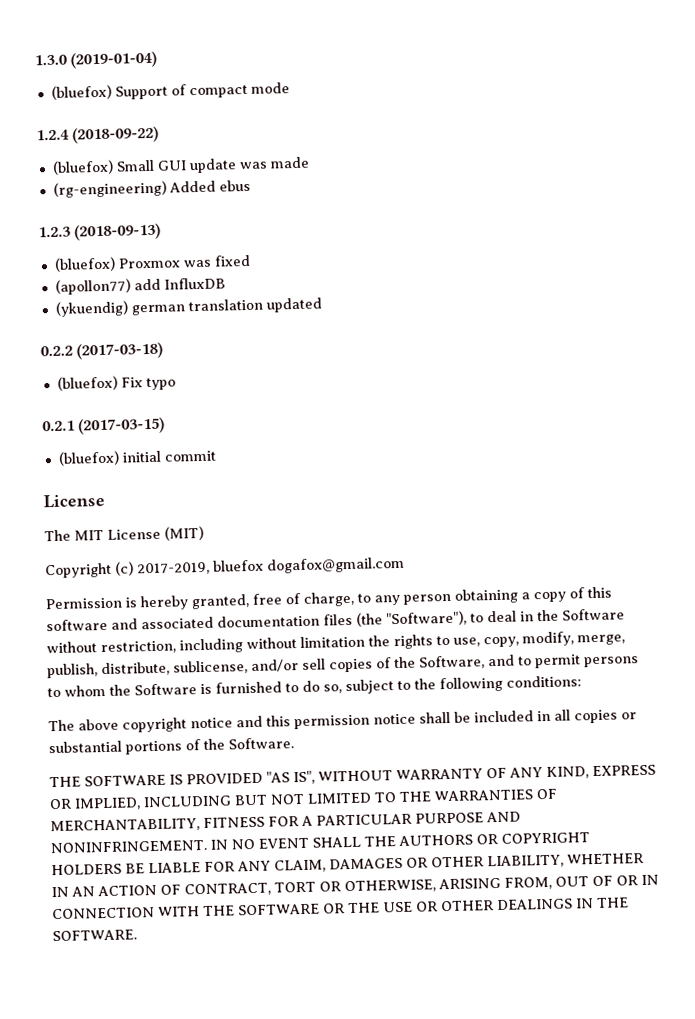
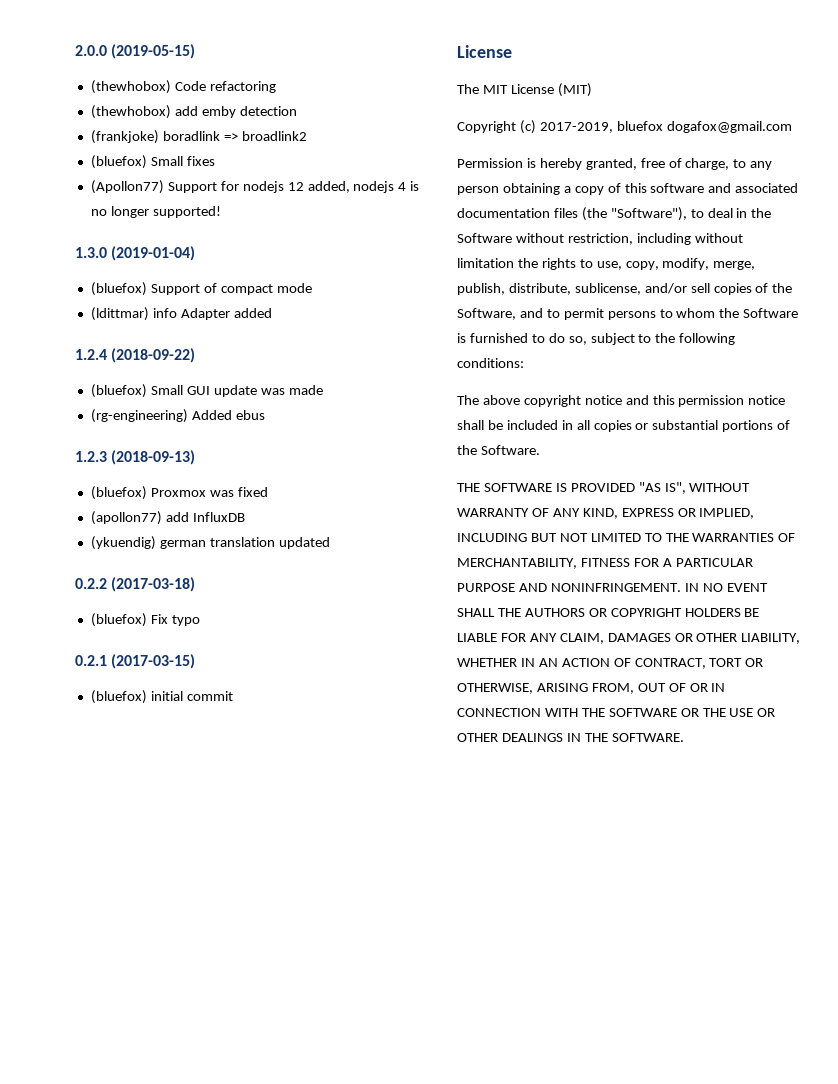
(34, 60) none -> [75,44,196,59] [90,80,276,94] [90,105,297,119] [90,130,307,144] [90,155,215,169] [90,180,420,194] [90,206,221,218] 2.0.0 (2019-05-15) // (thewhobox) Code refactoring // (thewhobox) add emby detection // (frankjoke) boradlink => broadlink2 // (bluefox) Small fixes // (Apollon77) Support for nodejs 12 added, nodejs 4 is no longer supported! //
(290, 88) none -> [90,307,272,321] // (ldittmar) info Adapter added

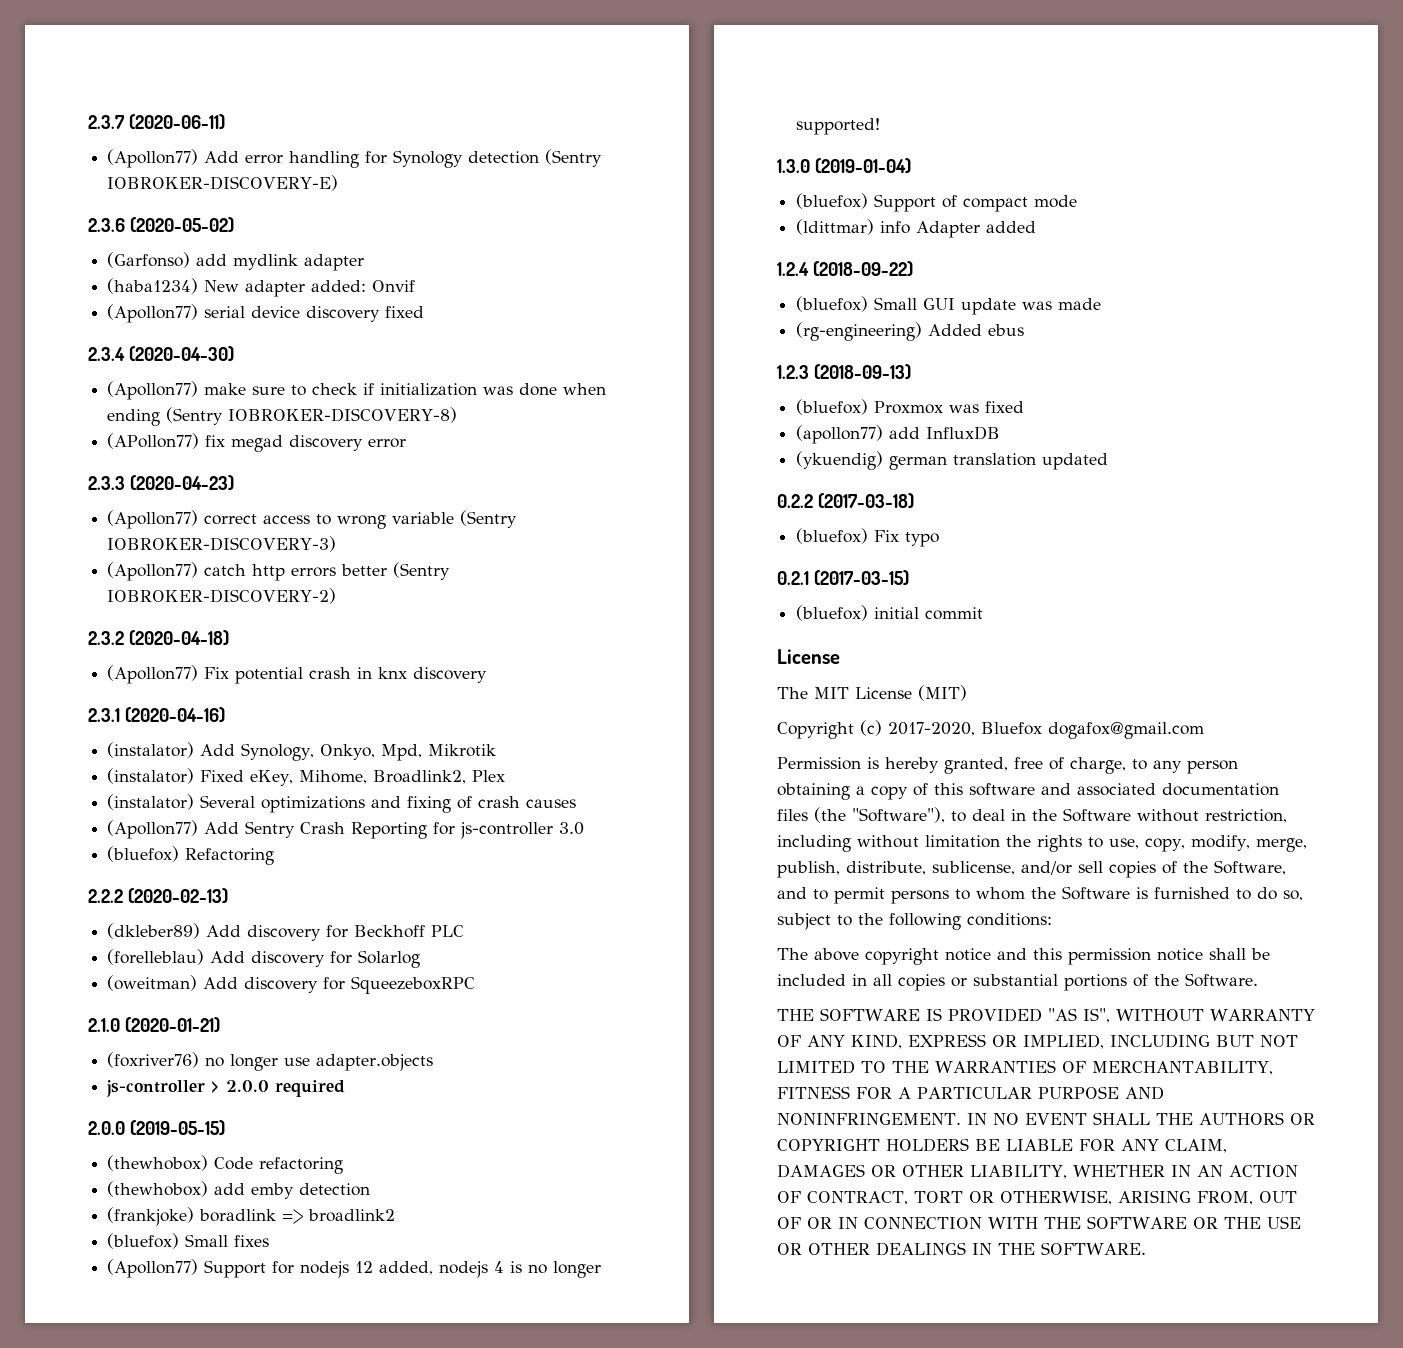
(75, 50) none -> [88,114,225,130] [107,149,603,168] [107,175,339,191] [88,217,234,233] [107,252,365,271] [107,278,416,297] [107,304,425,323] [88,346,234,362] [107,381,607,400] [107,407,458,426] [107,433,407,452] [88,475,234,491] [107,510,518,529] [107,536,337,552] [107,562,451,581] [107,588,337,604] [88,630,229,646] [107,665,488,684] [88,707,225,723] [107,742,497,761] [107,768,506,786] [107,794,577,813] [107,820,585,839] [107,846,275,865] [88,888,228,904] [107,923,465,941] [107,949,421,968] [107,975,476,994] [88,1017,220,1033] [107,1052,434,1071] [106,1080,346,1097] 2.3.7 (2020-06-11) // (Apollon77) Add error handling for Synology detection (Sentry IOBROKER-DISCOVERY-E) // 2.3.6 (2020-05-02) // (Garfonso) add mydlink adapter // (haba1234) New adapter added: Onvif // (Apollon77) serial device discovery fixed // 2.3.4 (2020-04-30) // (Apollon77) make sure to check if initialization was done when ending (Sentry IOBROKER-DISCOVERY-8) // (APollon77) fix megad discovery error // 2.3.3 (2020-04-23) // (Apollon77) correct access to wrong variable (Sentry IOBROKER-DISCOVERY-3) // (Apollon77) catch http errors better (Sentry IOBROKER-DISCOVERY-2) // 2.3.2 (2020-04-18) // (Apollon77) Fix potential crash in knx discovery // 2.3.1 (2020-04-16) // (instalator) Add Synology, Onkyo, Mpd, Mikrotik // (instalator) Fixed eKey, Mihome, Broadlink2, Plex // (instalator) Several optimizations and fixing of crash causes // (Apollon77) Add Sentry Crash Reporting for js-controller 3.0 // (bluefox) Refactoring // 2.2.2 (2020-02-13) // (dkleber89) Add discovery for Beckhoff PLC // (forelleblau) Add discovery for Solarlog // (oweitman) Add discovery for SqueezeboxRPC // 2.1.0 (2020-01-21) // (foxriver76) no longer use adapter.objects // js-controller > 2.0.0 required //
[539,121,663,133] 2017-2019, bluefox -> [888,722,1042,736] 2017-2020, Bluefox

